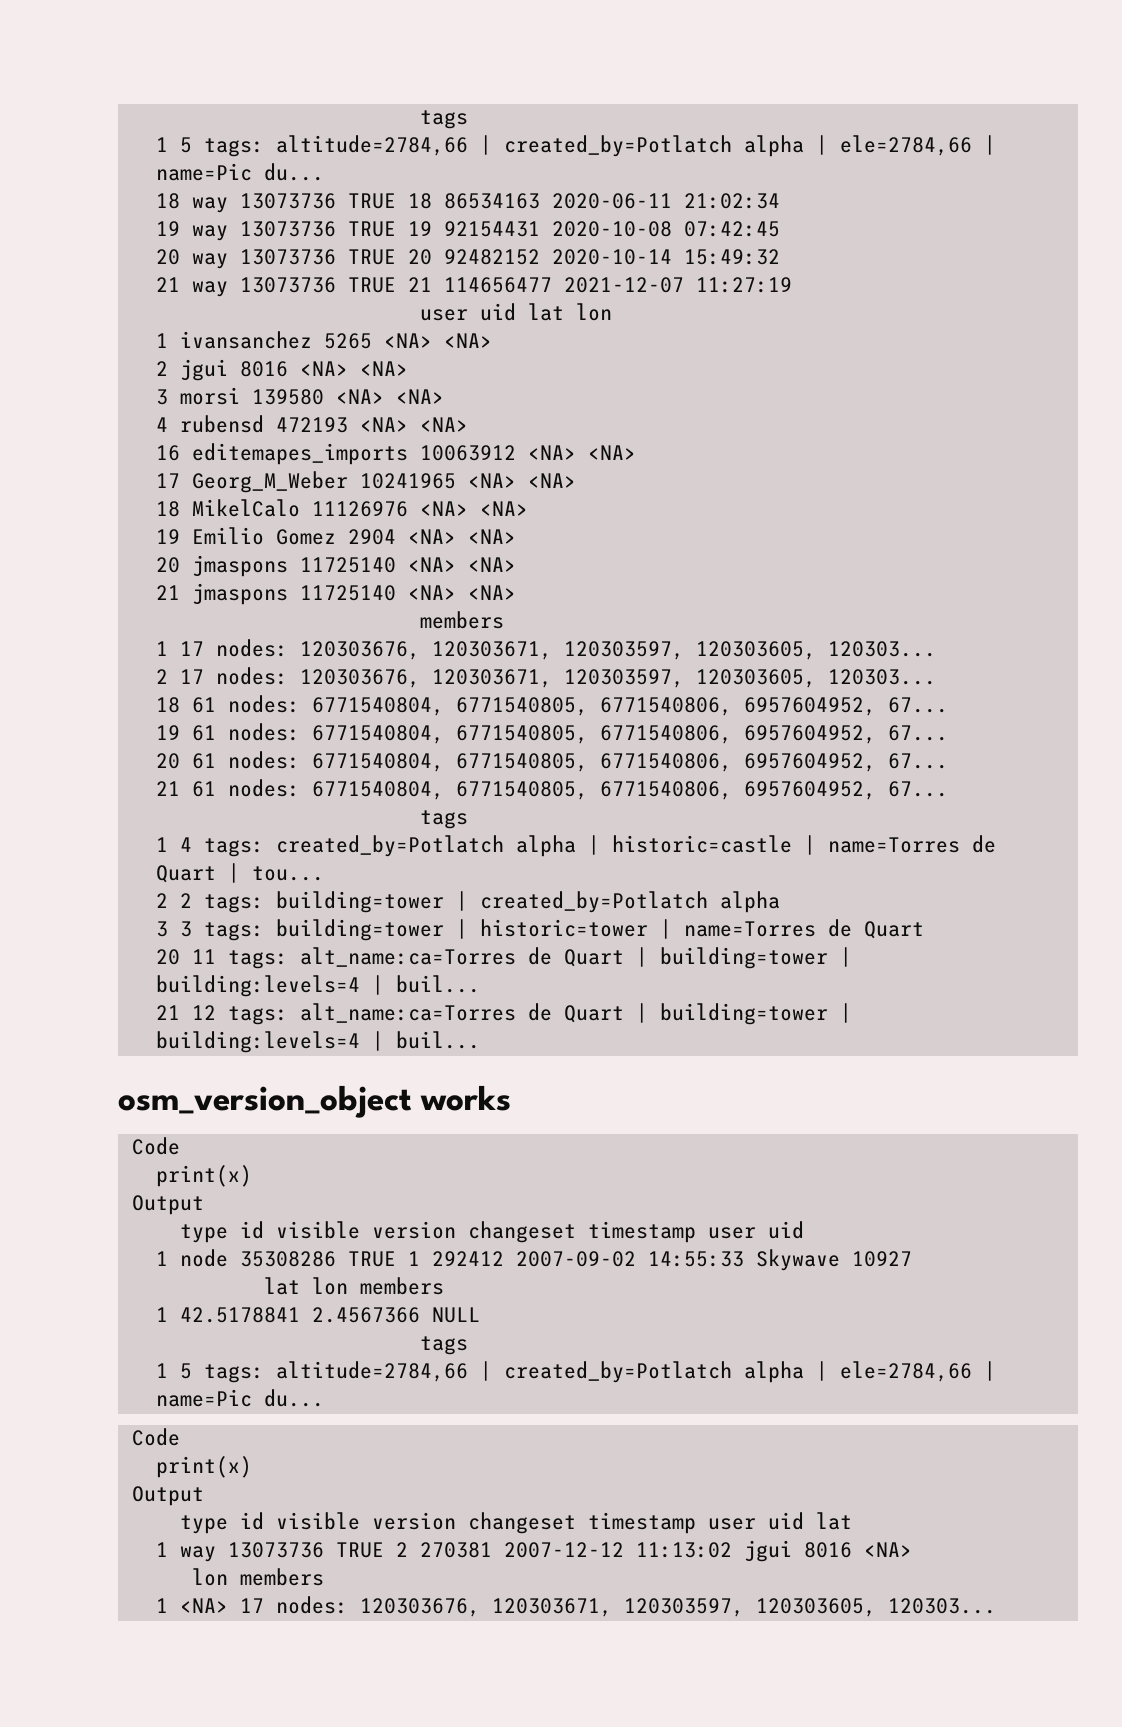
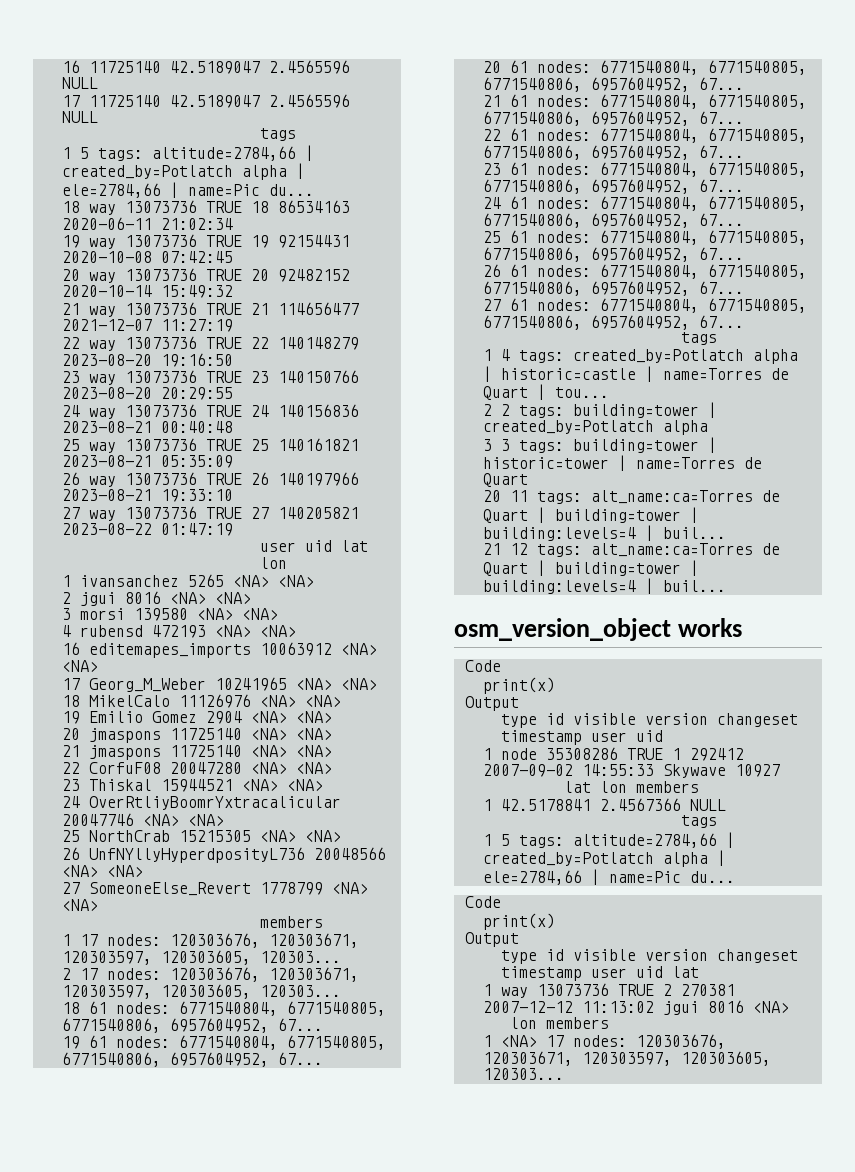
(419, 119) none -> [62,60,351,74] [62,77,99,89] [62,94,351,108] [62,111,99,123] 16 11725140 42.5189047 2.4565596 NULL // 17 11725140 42.5189047 2.4565596 NULL //
(792, 285) none -> [62,336,360,351] [62,353,234,367] [62,370,360,385] [62,387,234,400] [62,404,360,419] [62,421,234,433] [62,438,360,453] [62,455,234,468] [62,472,360,487] [62,489,234,502] [62,506,360,521] [62,523,234,536] // 22 way 13073736 TRUE 22 140148279 2023-08-20 19:16:50 // 23 way 13073736 TRUE 23 140150766 2023-08-20 20:29:55 // 24 way 13073736 TRUE 24 140156836 2023-08-21 00:40:48 // 25 way 13073736 TRUE 25 140161821 2023-08-21 05:35:09 // 26 way 13073736 TRUE 26 140197966 2023-08-21 19:33:10 // 27 way 13073736 TRUE 27 140205821 2023-08-22 01:47:19
(516, 592) none -> [62,762,333,774] [62,779,324,792] [62,796,342,810] [62,813,225,826] [62,830,342,842] [62,847,387,863] [62,865,144,877] [62,882,369,896] [62,899,99,911] // 22 CorfuF08 20047280 <NA> <NA> // 23 Thiskal 15944521 <NA> <NA> // 24 OverRtliyBoomrYxtracalicular 20047746 <NA> <NA> // 25 NorthCrab 15215305 <NA> <NA> // 26 UnfNYllyHyperdposityL736 20048566 <NA> <NA> // 27 SomeoneElse_Revert 1778799 <NA> <NA>
(948, 789) none -> [483,128,808,143] [483,145,745,160] [483,162,808,177] [483,179,745,194] [483,196,808,211] [483,213,745,228] [483,230,808,245] [483,247,745,262] [483,264,808,279] [483,281,745,296] [483,298,808,313] [483,315,745,330] // 22 61 nodes: 6771540804, 6771540805, 6771540806, 6957604952, 67... // 23 61 nodes: 6771540804, 6771540805, 6771540806, 6957604952, 67... // 24 61 nodes: 6771540804, 6771540805, 6771540806, 6957604952, 67... // 25 61 nodes: 6771540804, 6771540805, 6771540806, 6957604952, 67... // 26 61 nodes: 6771540804, 6771540805, 6771540806, 6957604952, 67... // 27 61 nodes: 6771540804, 6771540805, 6771540806, 6957604952, 67...

